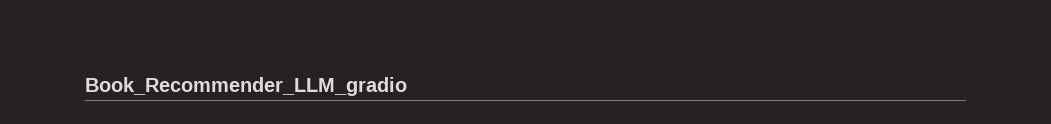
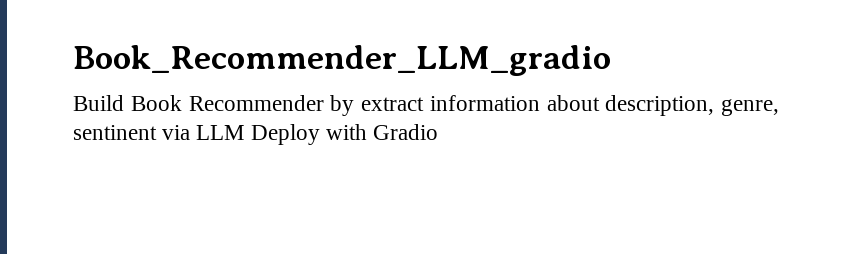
(407, 86) none -> [73,95,779,116] [73,124,439,145] // Build Book Recommender by extract information about description, genre, sentinent via LLM Deploy with Gradio

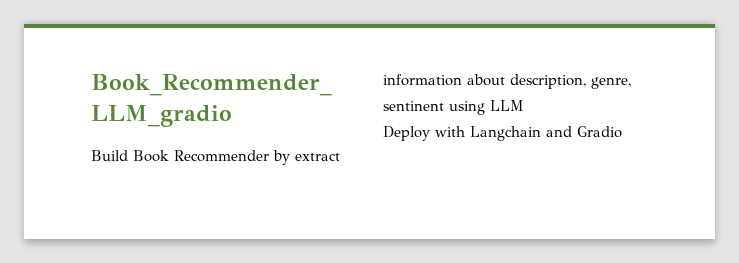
[162,125,191,140] via -> [449,101,485,115] using
(245, 132) none -> (524, 105) //
(367, 132) none -> [470,126,572,141] Langchain and

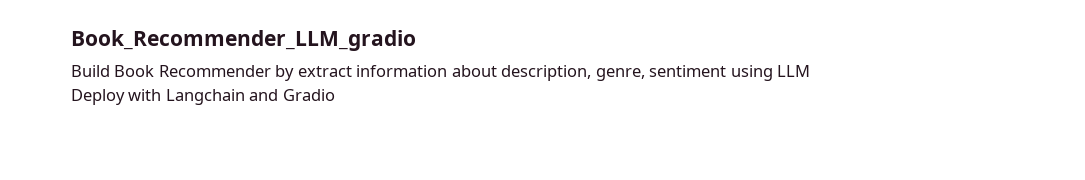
[383,101,444,111] sentinent -> [649,65,727,77] sentiment

